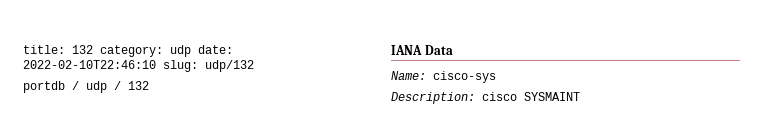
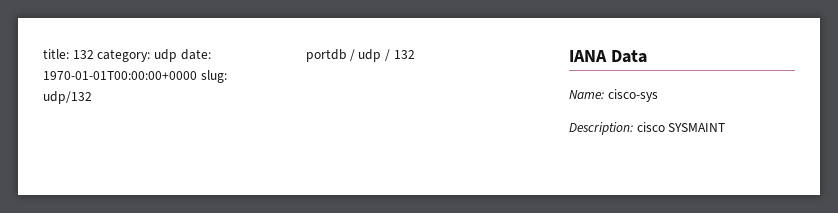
[23,60,156,69] 2022-02-10T22:46:10 -> [43,71,197,80] 1970-01-01T00:00:00+0000

